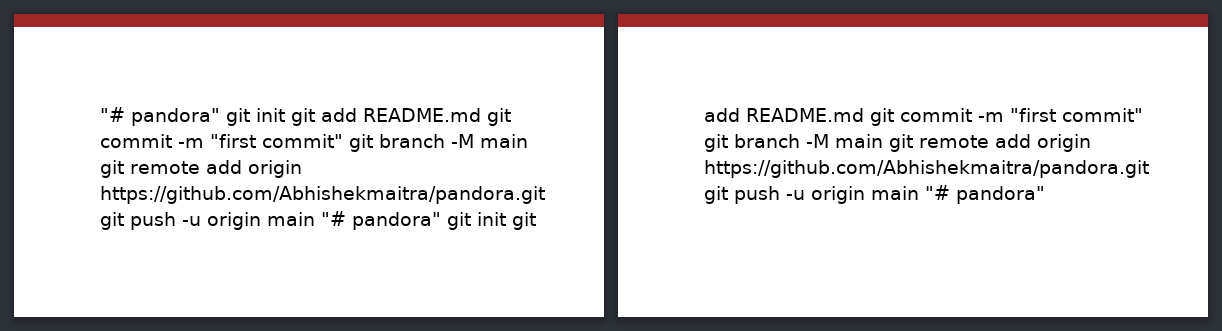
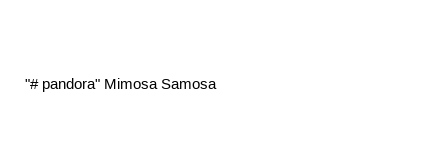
[100,107,511,126] [100,134,528,152] [100,160,302,178] [100,186,545,204] [100,211,536,230] [704,108,1143,126] [704,134,1091,152] [704,160,1149,178] [704,185,1045,204] "# pandora" git init git add README.md git commit -m "first commit" git branch -M main git remote add origin https://github.com/Abhishekmaitra/pandora.git git push -u origin main "# pandora" git init git add README.md git commit -m "first commit" git branch -M main git remote add origin https://github.com/Abhishekmaitra/pandora.git git push -u origin main "# pandora" -> [25,78,218,92] "# pandora" Mimosa Samosa

